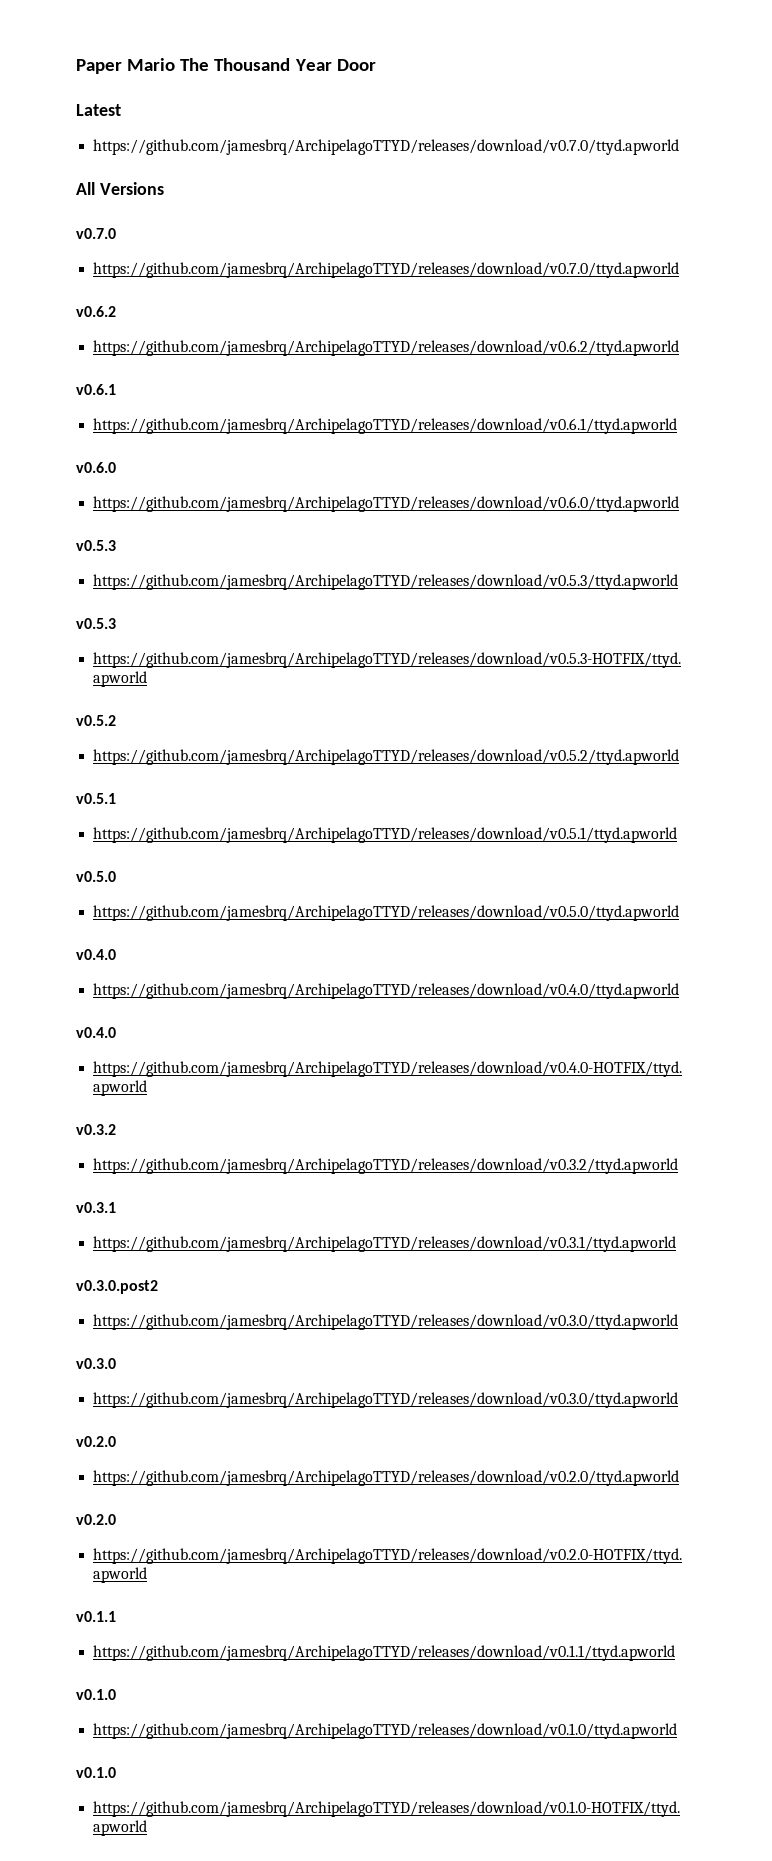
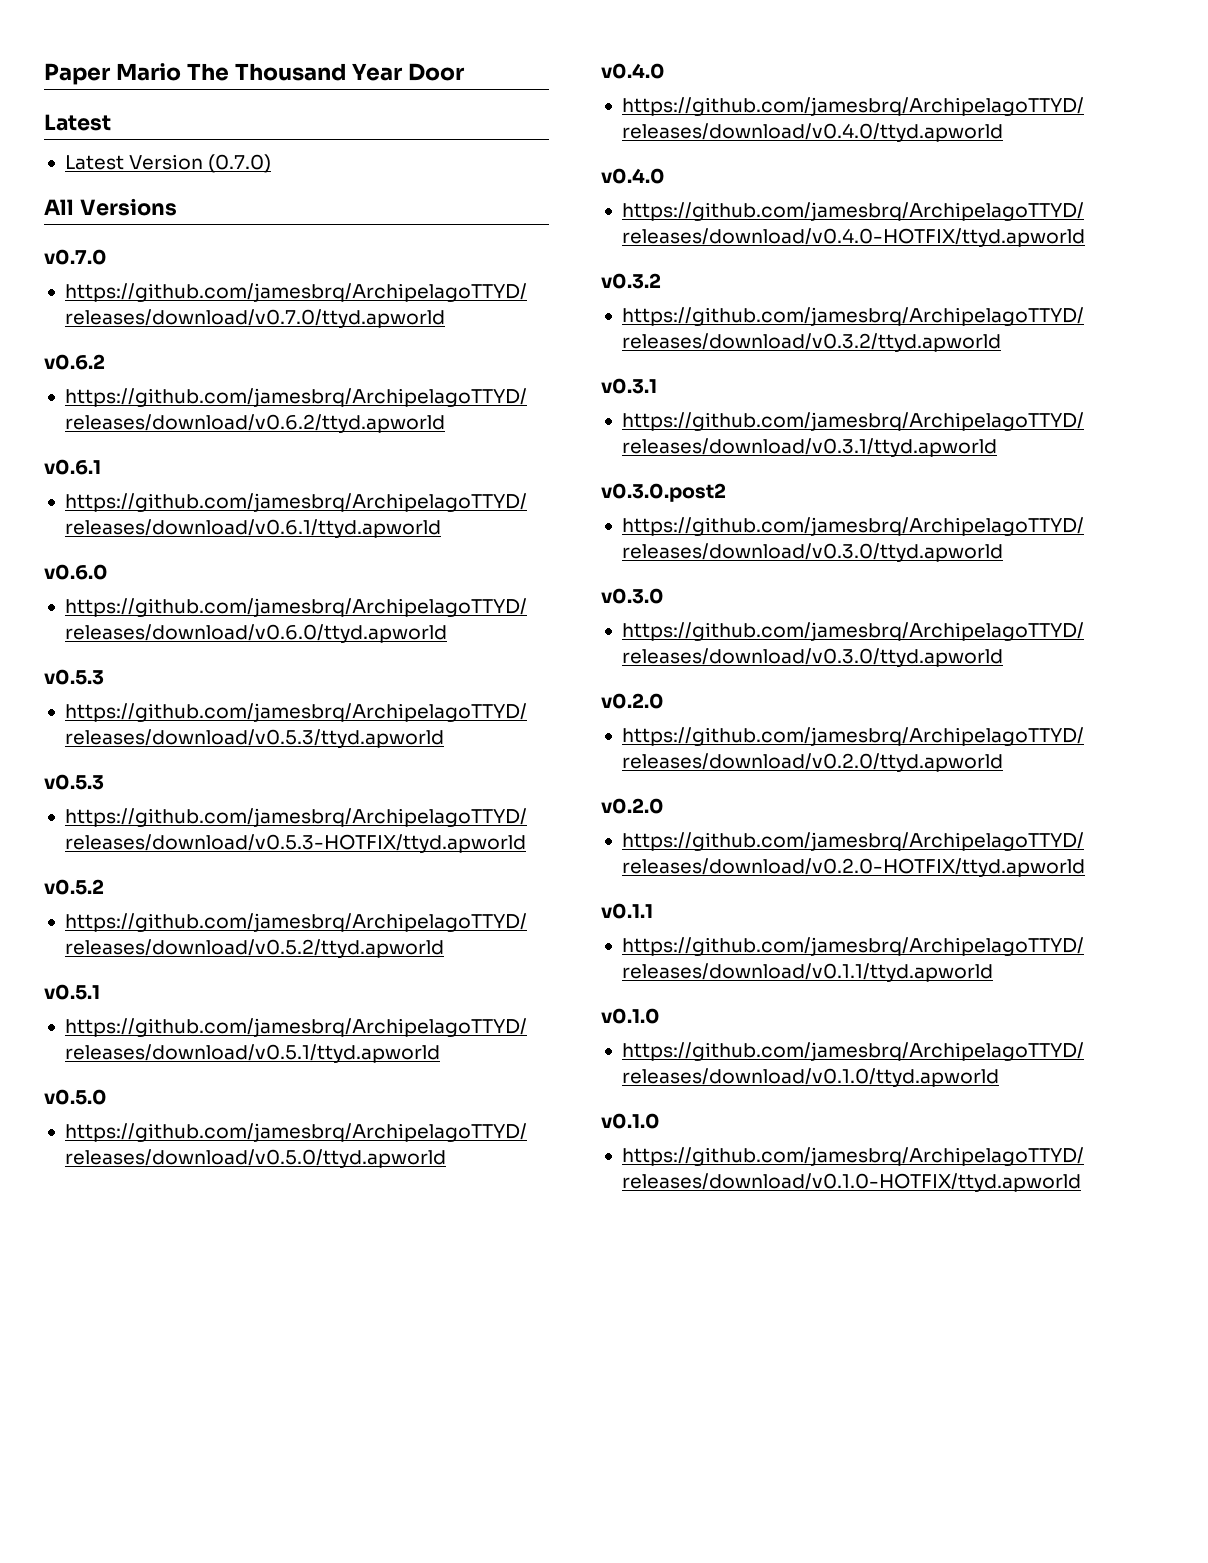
[93,139,680,155] https://github.com/jamesbrq/ArchipelagoTTYD/releases/download/v0.7.0/ttyd.apworld -> [64,154,272,173] Latest Version (0.7.0)

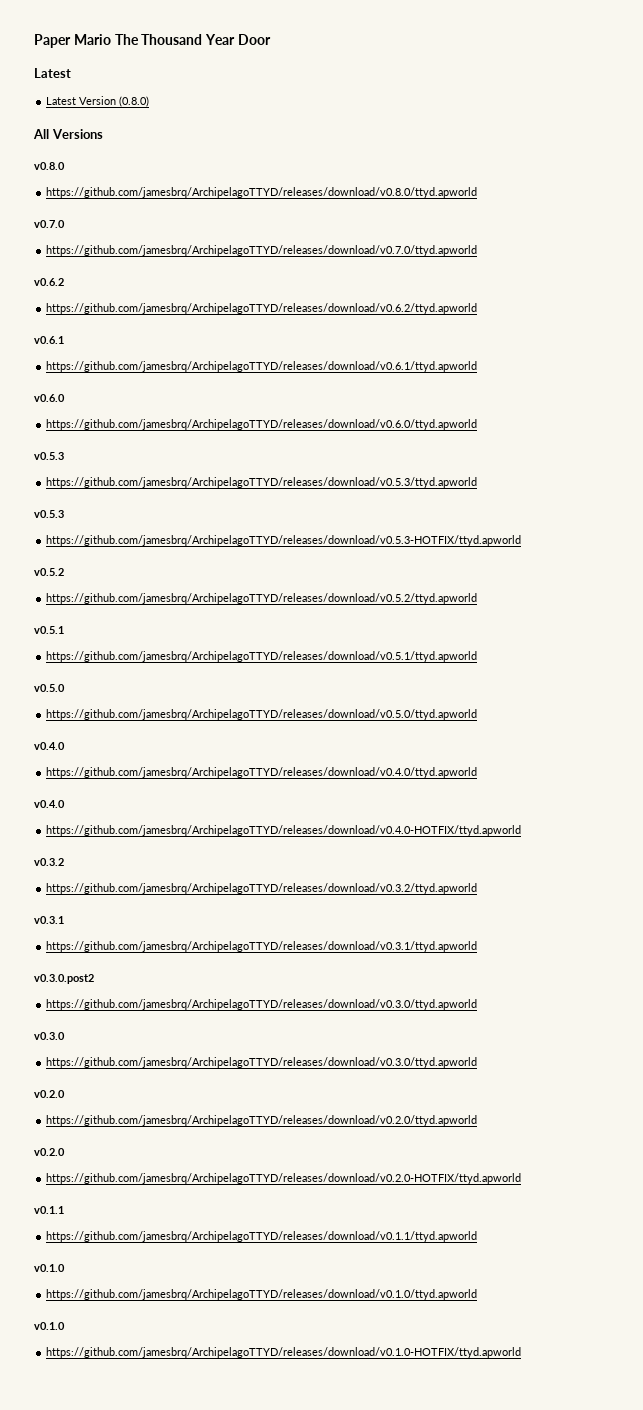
[208,154,272,173] (0.7.0) -> [119,96,150,107] (0.8.0)
(177, 207) none -> [34,162,65,170] [46,187,478,198] // v0.8.0 // https://github.com/jamesbrq/ArchipelagoTTYD/releases/download/v0.8.0/ttyd.apworld

